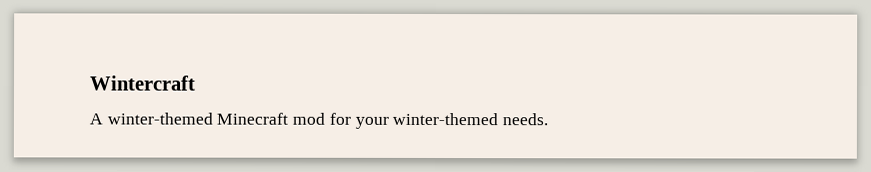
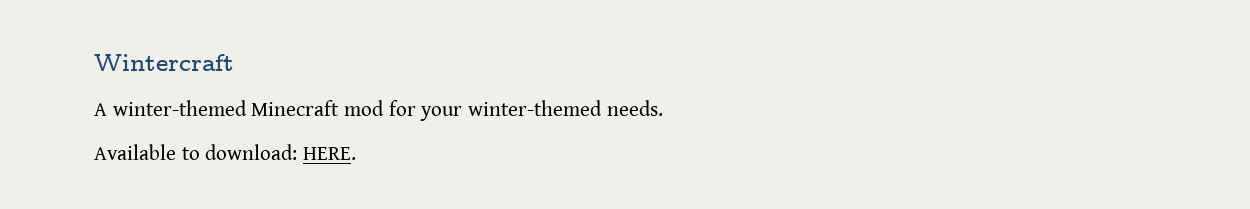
(549, 119) none -> [94,144,357,160] // Available to download: HERE.

